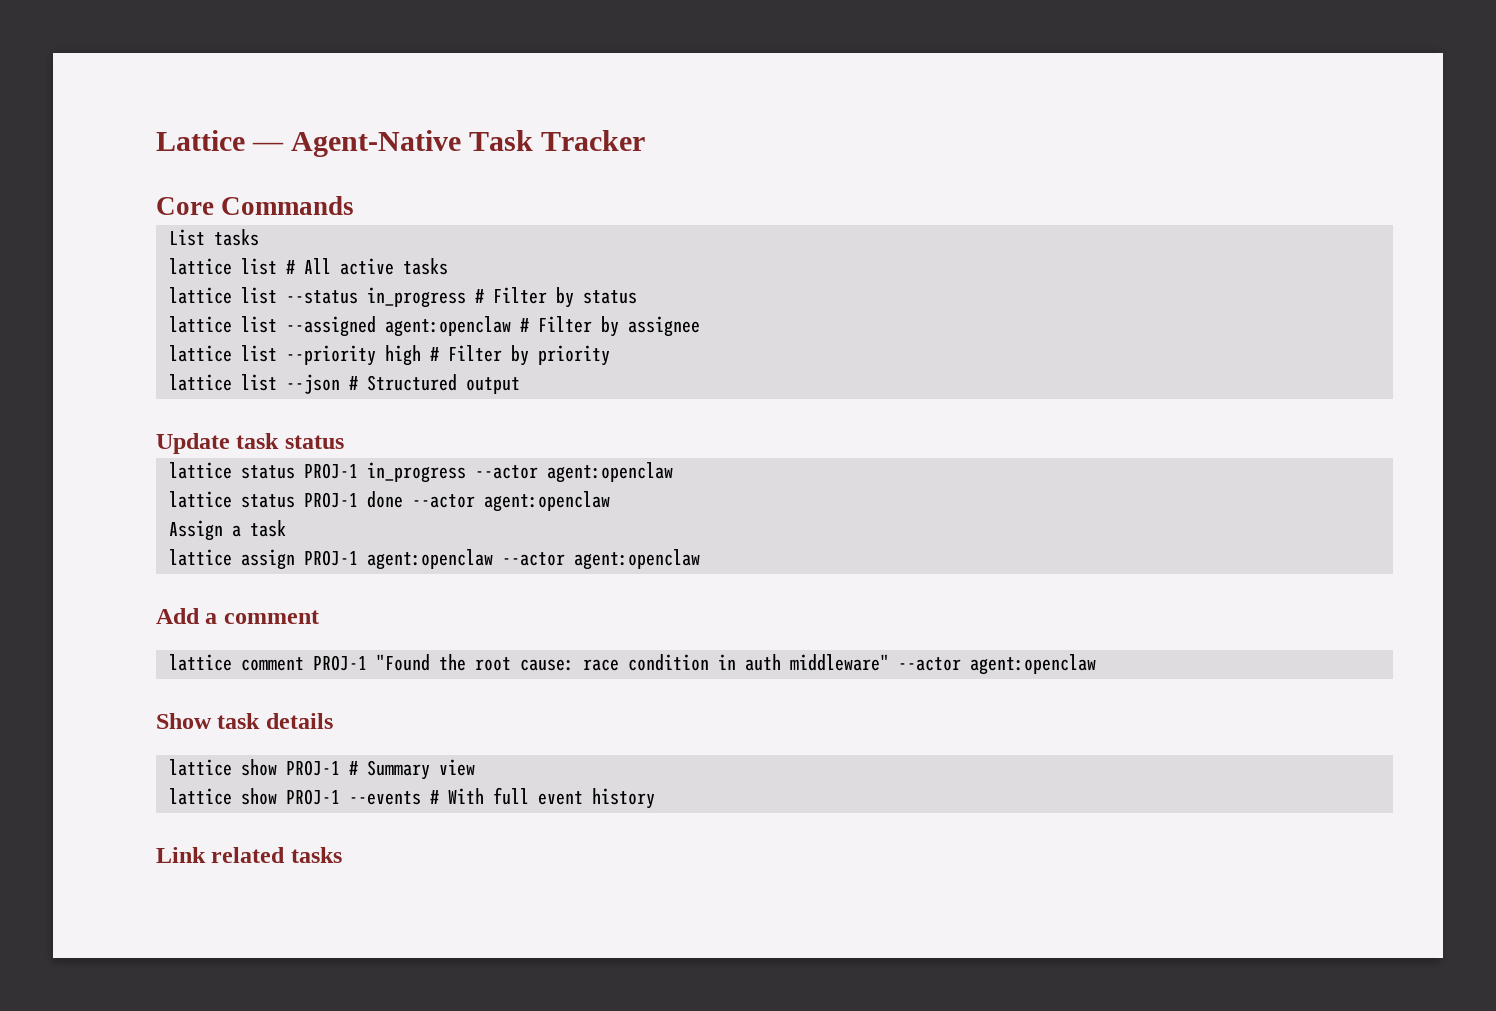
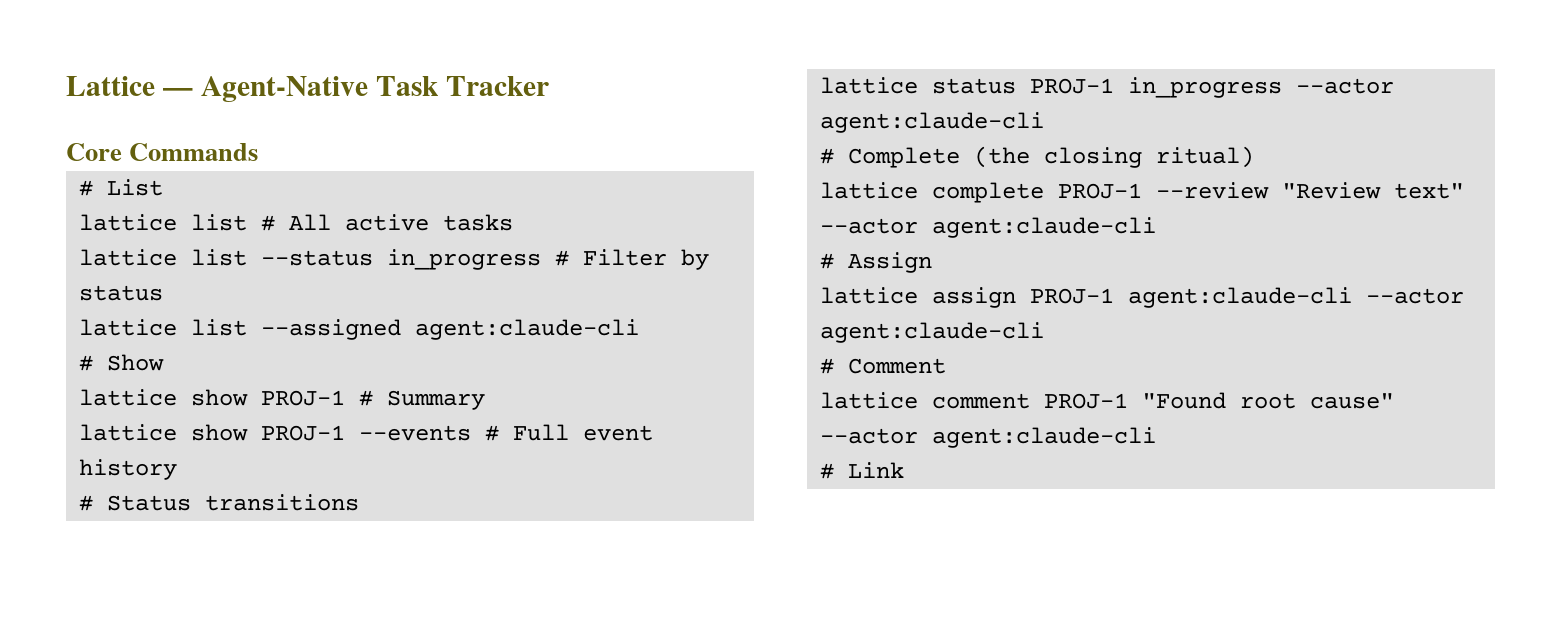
(355, 205) none -> [78,180,93,196] #
[213,229,259,246] tasks -> (163, 187) none
[384,316,700,337] [168,345,610,366] [168,374,520,394] [156,433,344,454] agent:openclaw # Filter by assignee // lattice list --priority high # Filter by priority // lattice list --json # Structured output // Update task status -> [414,319,639,340] [78,354,164,371] [78,389,485,410] [78,424,653,441] [78,459,177,480] [78,494,359,511] agent:claude-cli // # Show // lattice show PROJ-1 # Summary // lattice show PROJ-1 --events # Full event history // # Status transitions
[546,462,673,483] [168,491,610,512] agent:openclaw // lattice status PROJ-1 done --actor agent:openclaw // -> [819,112,1044,133] [819,146,1254,168] [819,182,1464,203] [819,217,1156,238] [819,253,834,269] agent:claude-cli // # Complete (the closing ritual) // lattice complete PROJ-1 --review "Review text" --actor agent:claude-cli // #
[231,520,286,537] a task -> (932, 262) none
[366,549,700,570] [156,608,319,624] [168,654,1096,675] [156,713,333,729] [168,759,475,780] [168,787,655,809] [156,847,342,863] agent:openclaw --actor agent:openclaw // Add a comment // lattice comment PROJ-1 "Found the root cause: race condition in auth middleware" --actor agent:openclaw // Show task details // lattice show PROJ-1 # Summary view // lattice show PROJ-1 --events # With full event history // Link related tasks -> [1127,287,1464,308] [819,322,1044,343] [819,358,946,374] [819,392,1394,409] [819,427,1156,448] [819,462,904,479] agent:claude-cli --actor agent:claude-cli // # Comment // lattice comment PROJ-1 "Found root cause" --actor agent:claude-cli // # Link

